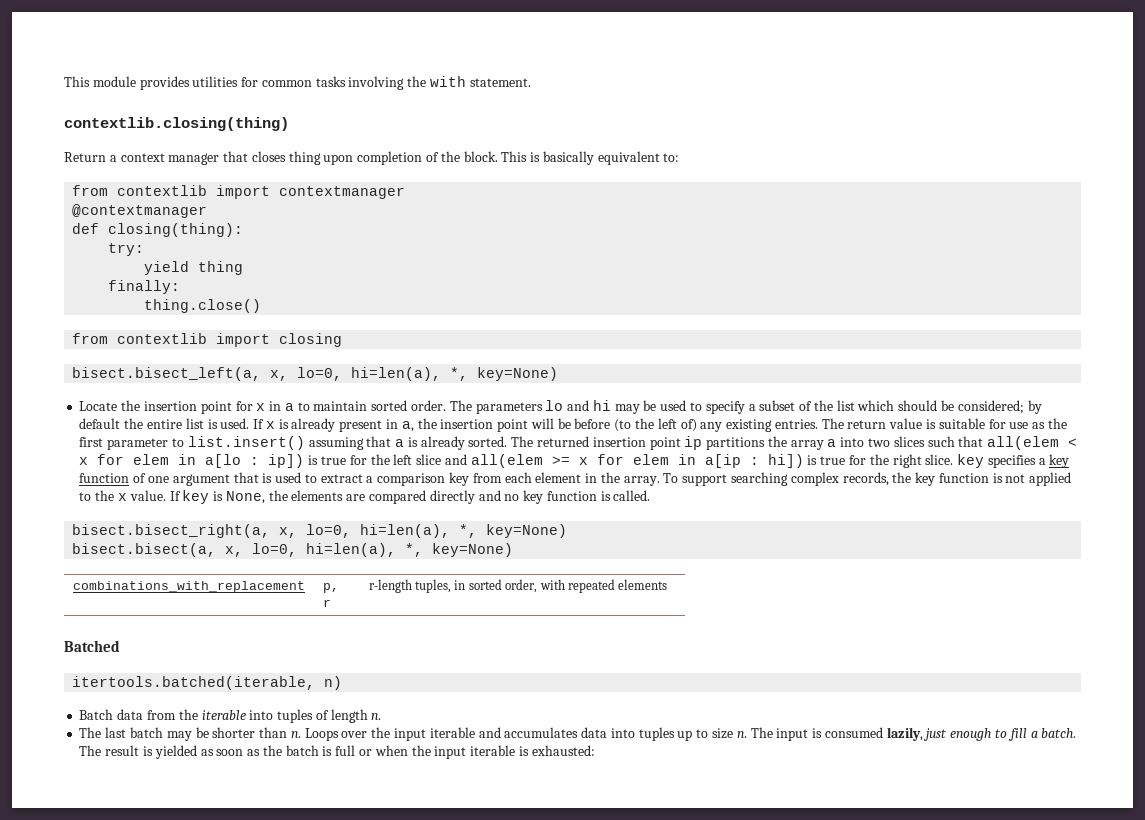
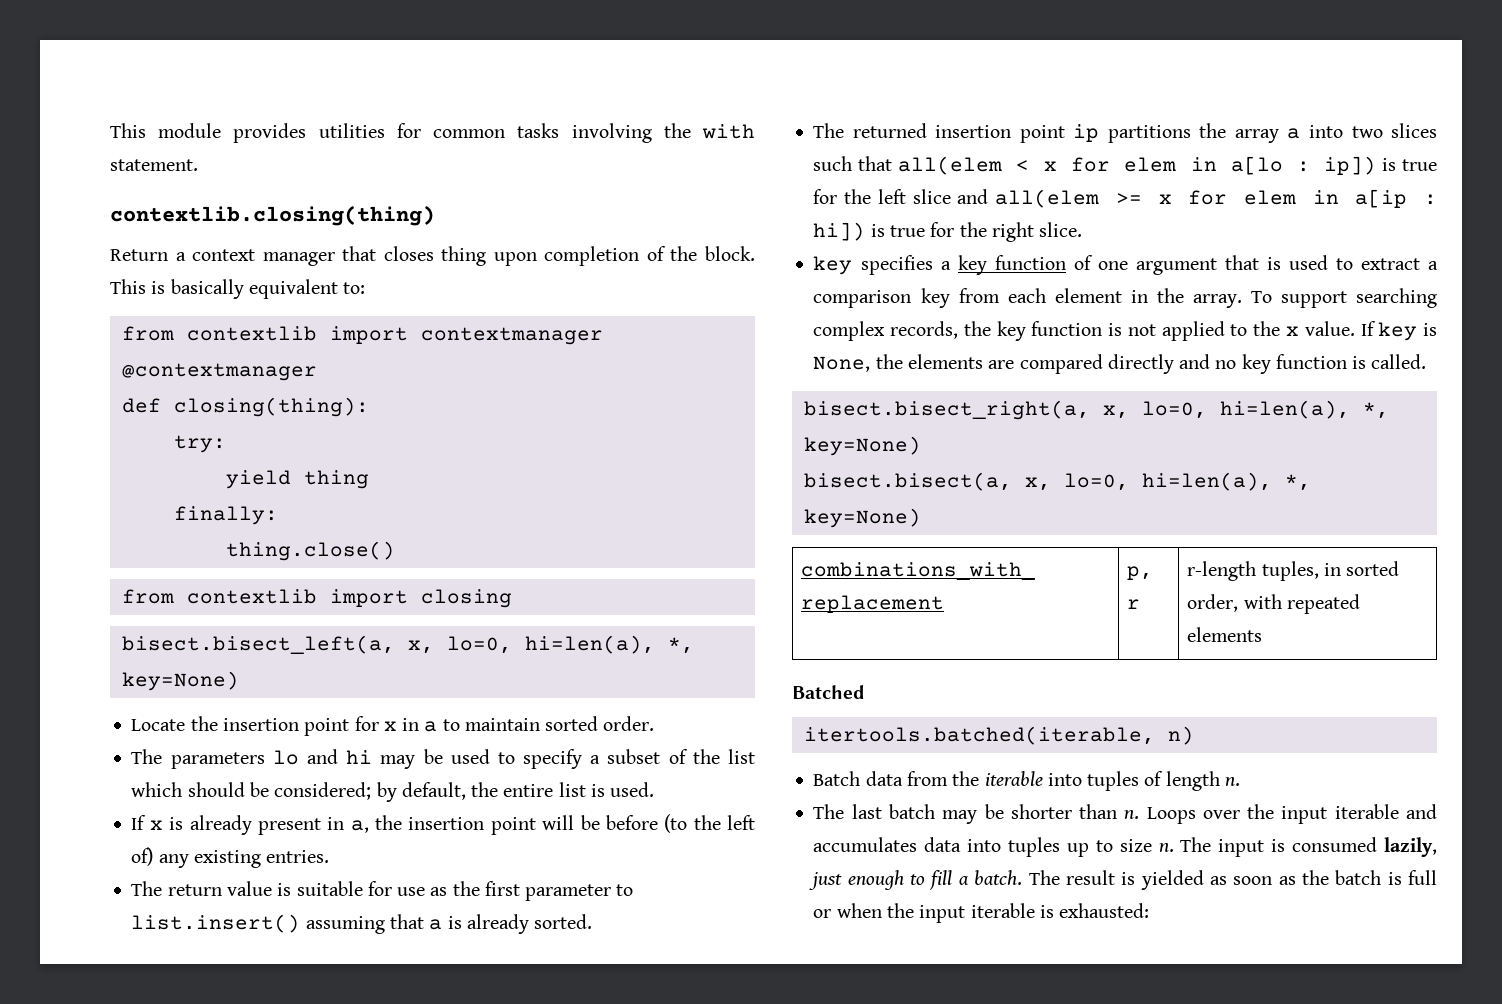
(446, 405) none -> (655, 723) //
[79,418,121,429] default -> [401,782,466,800] default,
(250, 423) none -> (655, 789) //
(818, 424) none -> (330, 856) //
(508, 441) none -> (593, 921) //
(954, 459) none -> (1083, 229) //

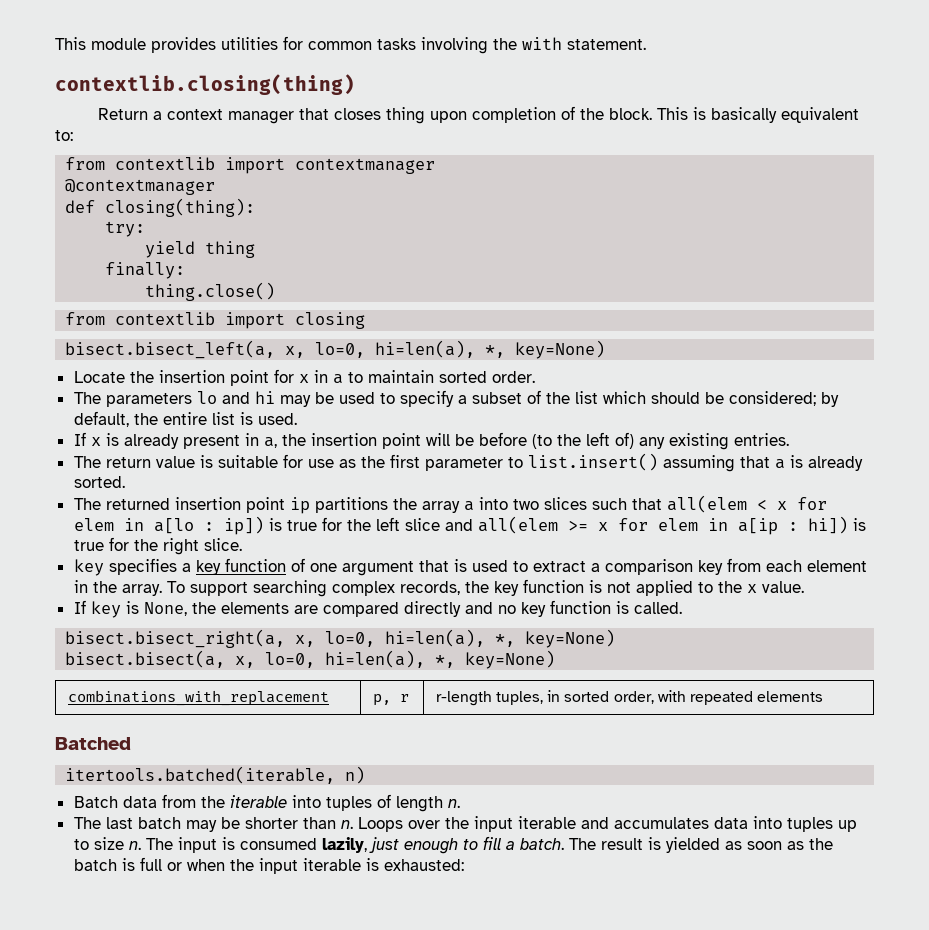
(1355, 328) none -> (804, 587) //

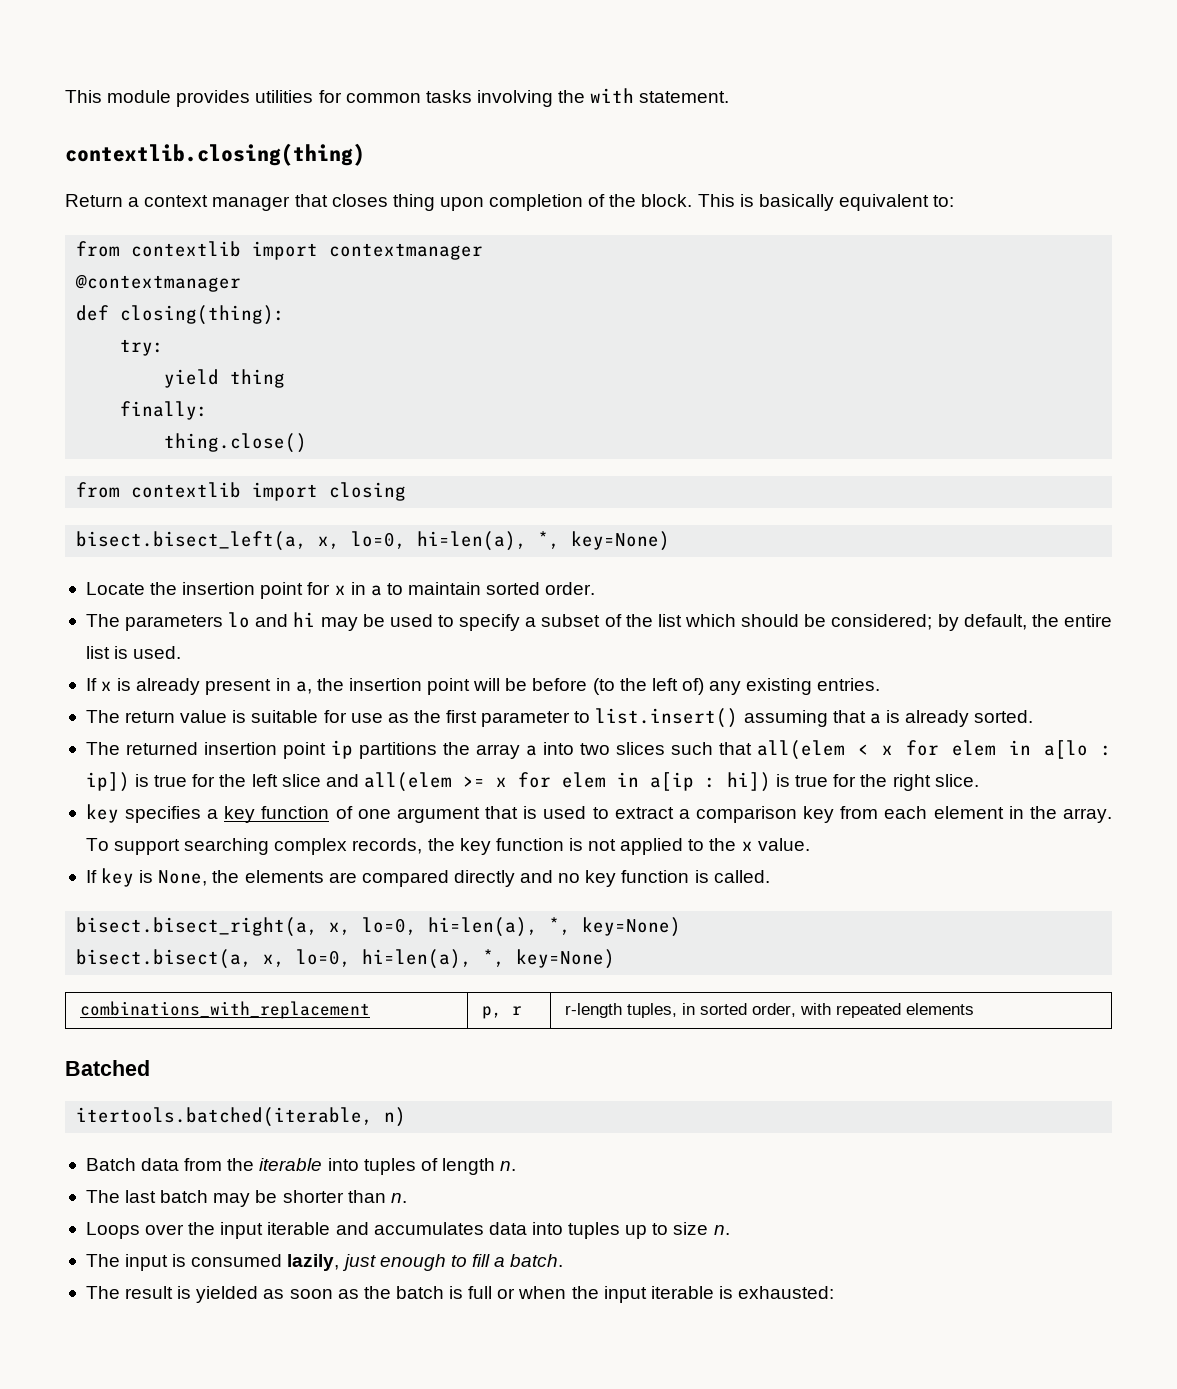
(353, 824) none -> (407, 1198) //
(141, 845) none -> (730, 1230) //
(564, 844) none -> (564, 1260) //

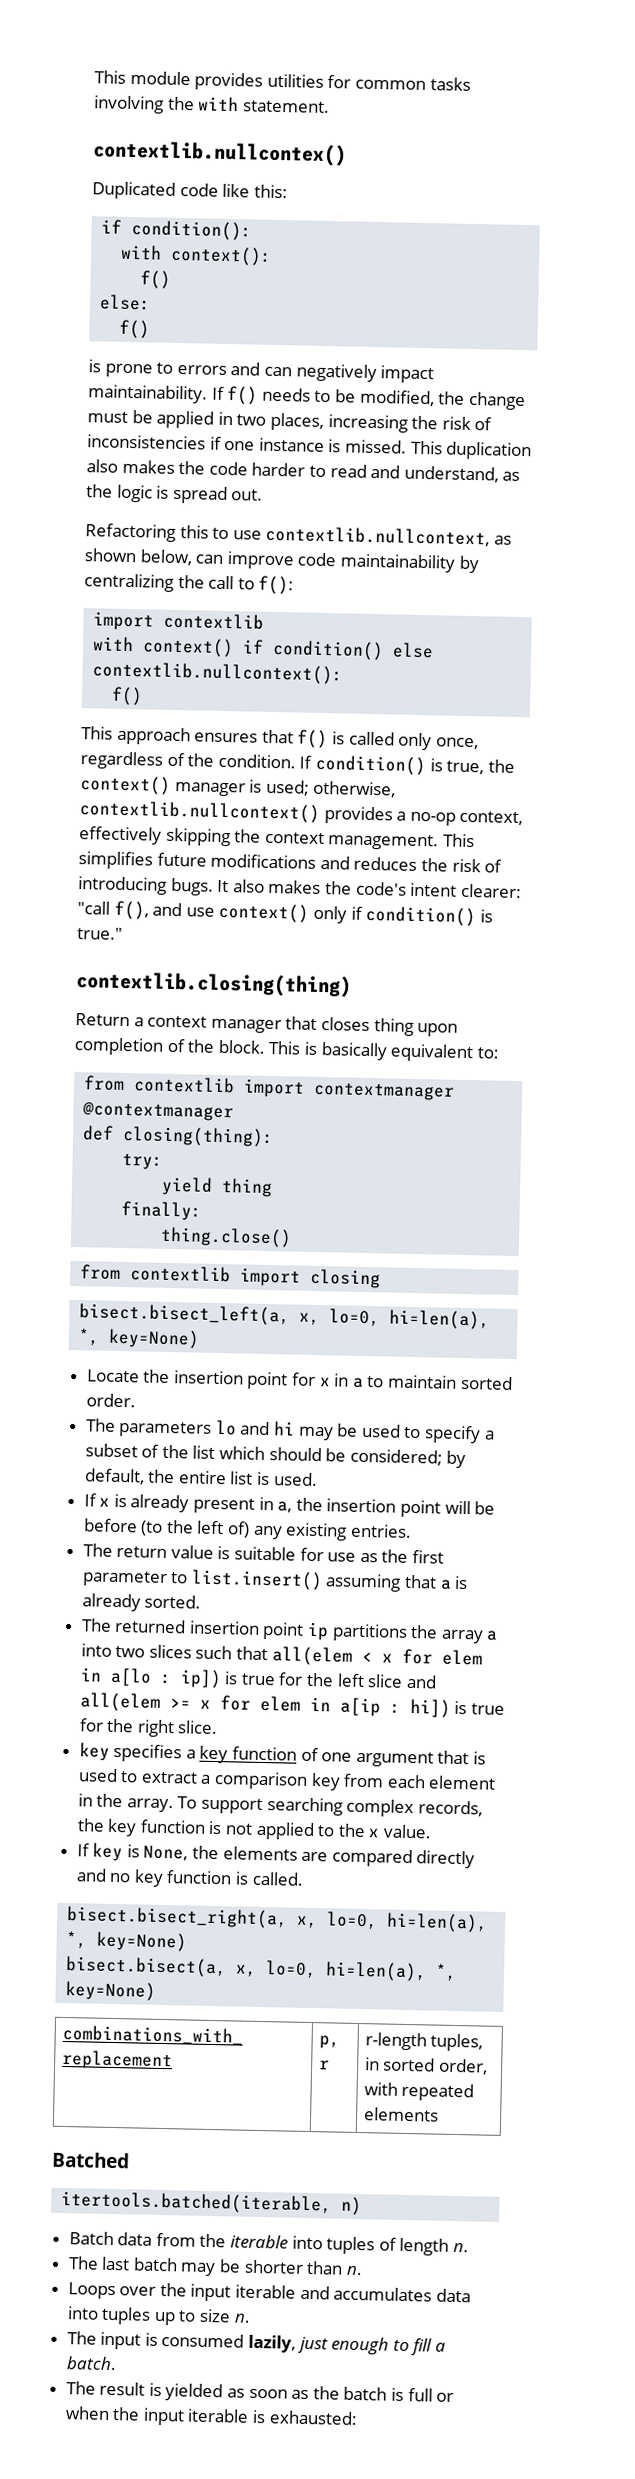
(730, 97) none -> [92,140,347,167] [92,181,288,200] [101,219,253,241] [120,244,273,266] [140,270,172,289] [99,294,152,311] [119,319,151,339] [88,359,435,384] [88,384,526,411] [87,410,493,433] [87,434,533,461] [86,459,521,483] [86,484,264,504] [85,523,512,547] [84,548,479,574] [84,573,295,595] [93,611,265,631] [92,636,435,661] [92,661,344,685] [111,686,144,706] [81,726,479,751] [80,751,515,776] [80,775,397,798] [79,800,524,826] [79,826,475,851] [78,851,503,873] [78,876,522,899] [77,900,493,927] [77,927,123,940] // contextlib.nullcontex() // Duplicated code like this: // if condition(): // with context(): // f() // else: // f() // is prone to errors and can negatively impact maintainability. If f() needs to be modified, the change must be applied in two places, increasing the risk of inconsistencies if one instance is missed. This duplication also makes the code harder to read and understand, as the logic is spread out. // Refactoring this to use contextlib.nullcontext, as shown below, can improve code maintainability by centralizing the call to f(): // import contextlib // with context() if condition() else contextlib.nullcontext(): // f() // This approach ensures that f() is called only once, regardless of the condition. If condition() is true, the context() manager is used; otherwise, contextlib.nullcontext() provides a no-op context, effectively skipping the context management. This simplifies future modifications and reduces the risk of introducing bugs. It also makes the code's intent clearer: "call f(), and use context() only if condition() is true."

